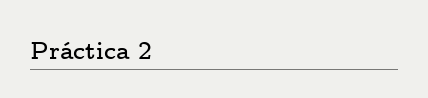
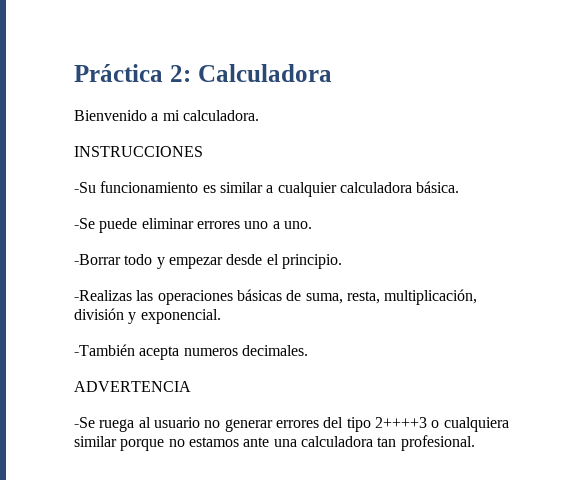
[138,42,152,59] 2 -> [169,64,332,82] [74,110,259,121] [74,146,203,157] [74,181,460,197] [74,218,312,233] [74,254,342,269] [74,289,478,305] [74,308,221,324] [74,344,308,360] [74,381,191,392] [74,417,509,432] [74,435,475,451] 2: Calculadora // Bienvenido a mi calculadora. // INSTRUCCIONES // -Su funcionamiento es similar a cualquier calculadora básica. // -Se puede eliminar errores uno a uno. // -Borrar todo y empezar desde el principio. // -Realizas las operaciones básicas de suma, resta, multiplicación, división y exponencial. // -También acepta numeros decimales. // ADVERTENCIA // -Se ruega al usuario no generar errores del tipo 2++++3 o cualquiera similar porque no estamos ante una calculadora tan profesional.

